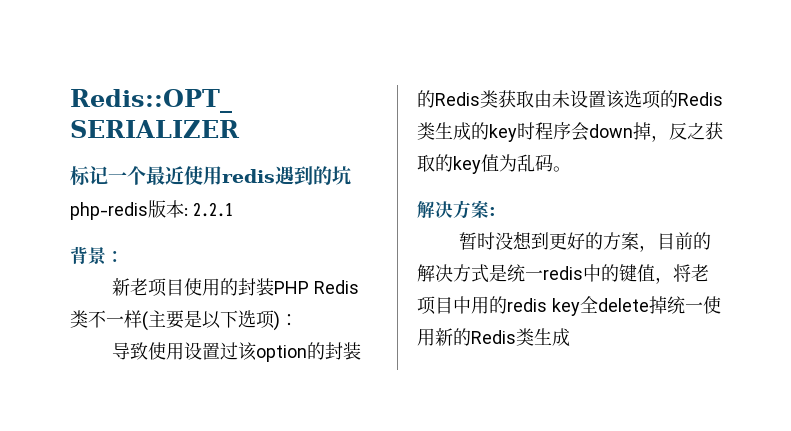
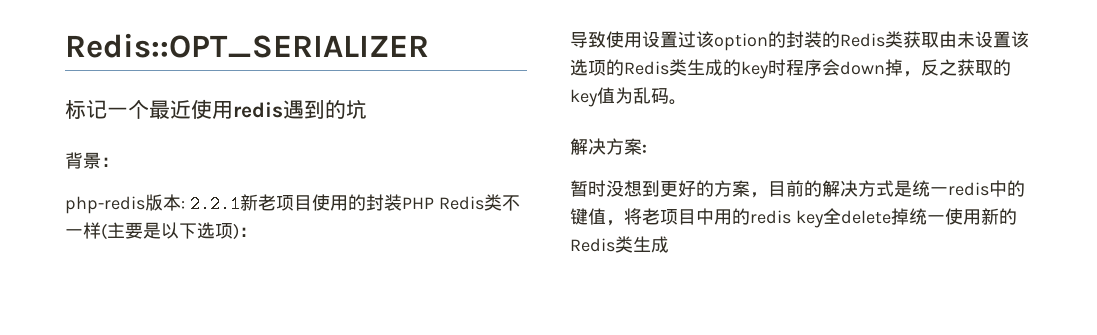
(351, 175) none -> [65,152,119,169] // 背景：
[70,246,124,265] // 背景： // -> (240, 204) none

